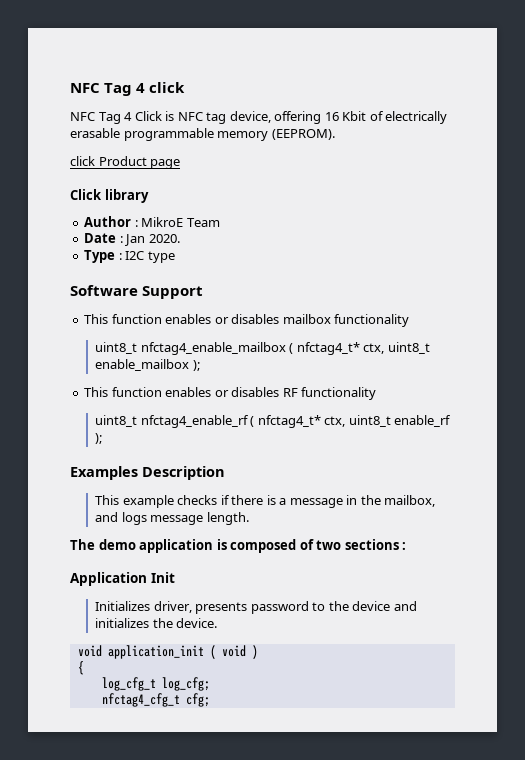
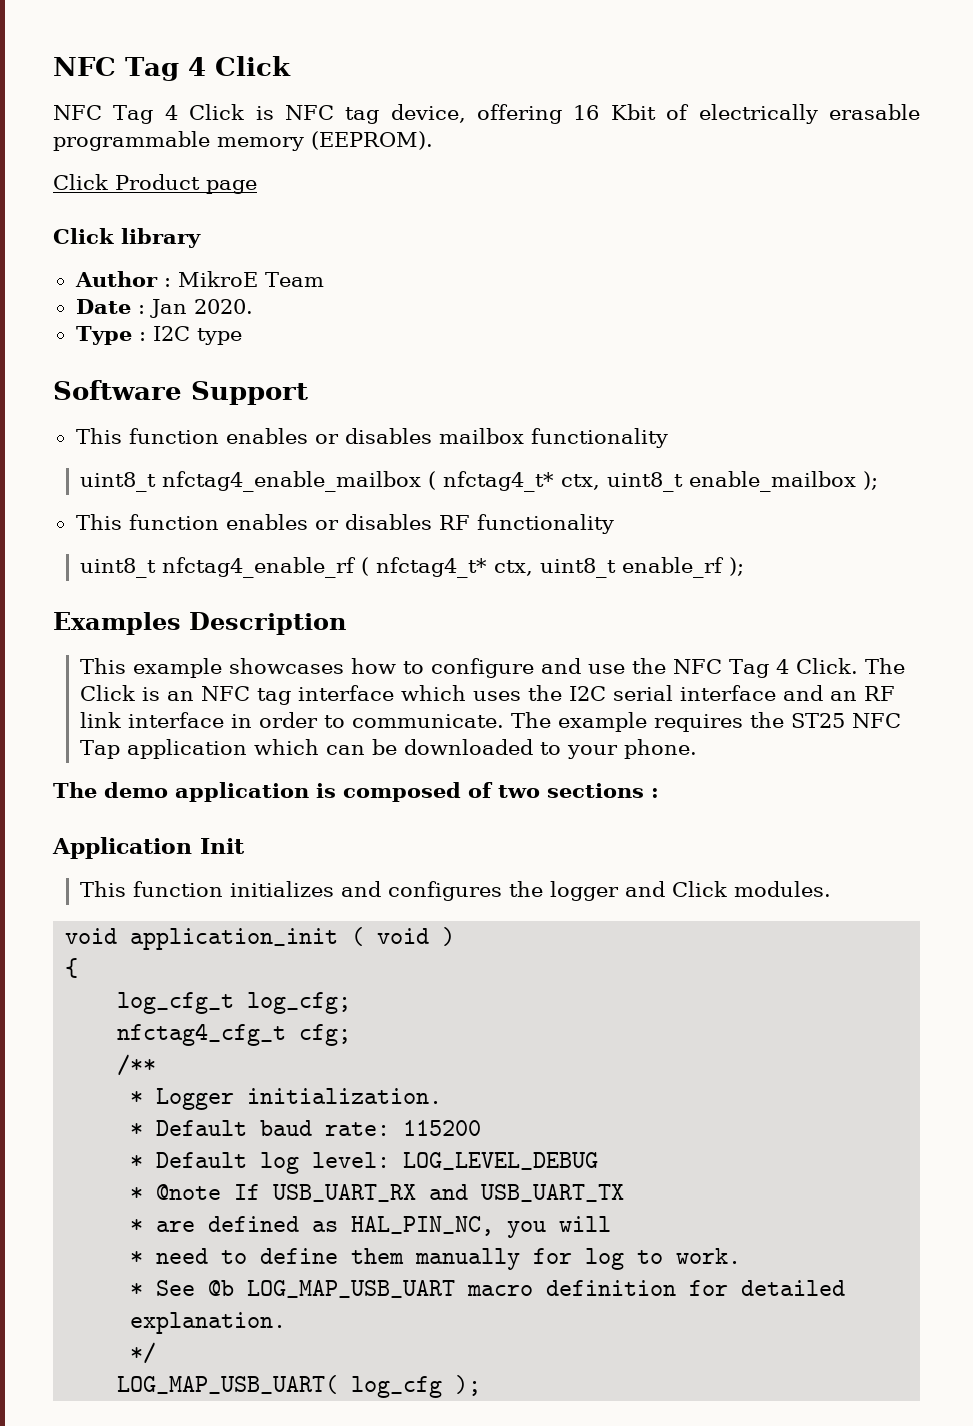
[70,82,186,96] NFC Tag 4 click -> [53,56,291,81] NFC Tag 4 Click
[70,156,95,166] click -> [53,174,108,190] Click
[177,495,436,508] [95,512,249,525] checks if there is a message in the mailbox, and logs message length. -> [229,658,906,678] [80,685,896,705] [80,712,902,732] [80,739,698,759] showcases how to configure and use the NFC Tag 4 Click. The Click is an NFC tag interface which uses the I2C serial interface and an RF link interface in order to communicate. The example requires the ST25 NFC Tap application which can be downloaded to your phone.
[95,601,417,614] [95,618,218,628] Initializes driver, presents password to the device and initializes the device. -> [80,881,832,901] This function initializes and configures the logger and Click modules.
(210, 700) none -> [117,1054,157,1076] [130,1088,443,1110] [130,1120,482,1136] [130,1152,599,1174] [130,1184,625,1202] [130,1216,612,1238] [130,1248,742,1270] [130,1280,846,1298] [130,1312,287,1334] [130,1342,157,1364] [117,1375,482,1398] // /** // * Logger initialization. // * Default baud rate: 115200 // * Default log level: LOG_LEVEL_DEBUG // * @note If USB_UART_RX and USB_UART_TX // * are defined as HAL_PIN_NC, you will // * need to define them manually for log to work. // * See @b LOG_MAP_USB_UART macro definition for detailed explanation. // */ // LOG_MAP_USB_UART( log_cfg );

